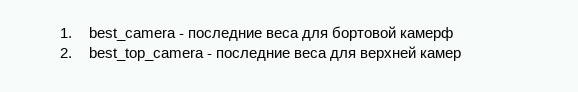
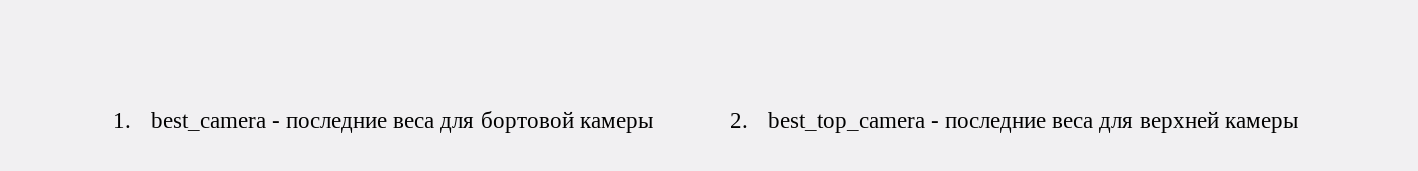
[400,27,454,41] камерф -> [579,117,653,133] камеры
[420,50,462,61] камер -> [1224,117,1298,133] камеры

